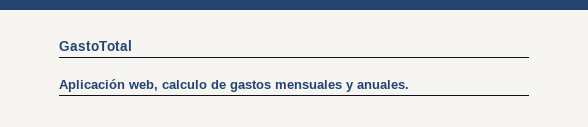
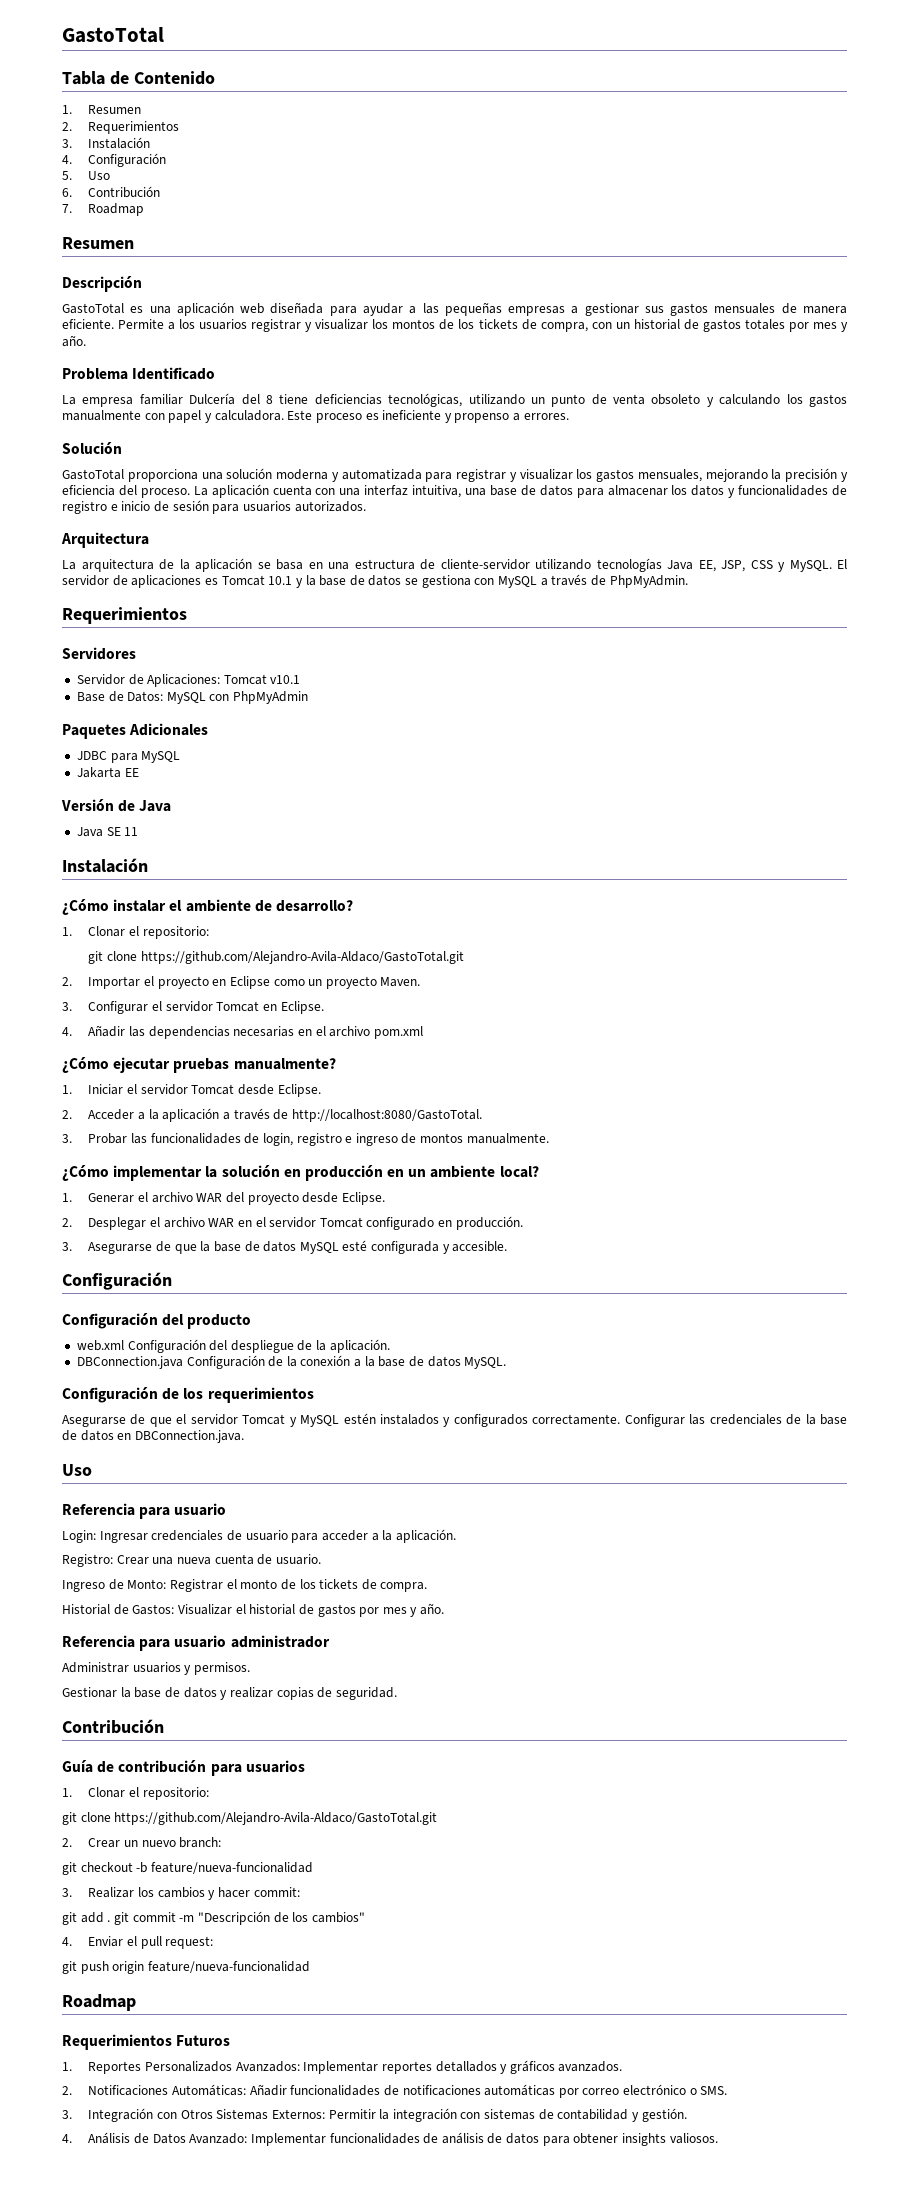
[59,79,409,92] Aplicación web, calculo de gastos mensuales y anuales. -> [62,71,215,85] [62,105,142,114] [62,121,180,134] [62,137,151,149] [62,153,167,167] [62,171,111,180] [62,186,161,198] [62,203,145,216] [62,237,134,249] [62,276,142,292] [62,302,848,316] [62,319,849,332] [62,335,86,347] [62,367,216,380] [62,393,848,407] [62,410,569,423] [62,442,122,454] [62,468,848,482] [62,484,847,498] [62,500,366,514] [61,532,149,548] [62,558,847,572] [62,574,688,588] [62,607,187,624] [62,647,136,660] [76,674,301,687] [76,691,309,704] [62,723,209,739] [76,751,181,763] [76,767,139,778] [61,799,172,812] [76,827,139,837] [62,858,148,873] [62,899,353,915] [62,926,209,939] [88,951,464,964] [62,976,421,989] [62,1001,324,1014] [62,1025,423,1039] [62,1057,336,1073] [62,1084,321,1097] [62,1108,482,1122] [62,1133,549,1146] [62,1165,539,1181] [62,1192,385,1205] [62,1216,523,1230] [62,1240,508,1254] [62,1272,172,1290] [62,1313,252,1329] [76,1339,390,1353] [76,1355,507,1369] [62,1387,314,1403] [62,1413,848,1427] [62,1430,244,1443] [62,1464,92,1476] [62,1503,227,1519] [62,1529,456,1543] [62,1554,321,1567] [62,1579,428,1592] [62,1603,445,1617] [62,1635,330,1651] [62,1662,250,1675] [62,1687,397,1700] [62,1719,164,1734] [62,1760,305,1776] [62,1787,209,1800] [62,1812,438,1825] [62,1837,222,1848] [62,1862,313,1875] [62,1887,300,1900] [62,1911,365,1925] [62,1936,214,1949] [62,1961,310,1974] [62,1994,136,2011] [62,2034,231,2050] [62,2060,623,2074] [62,2084,728,2098] [62,2108,687,2122] [62,2132,718,2146] Tabla de Contenido // 1. Resumen // 2. Requerimientos // 3. Instalación // 4. Configuración // 5. Uso // 6. Contribución // 7. Roadmap // Resumen // Descripción // GastoTotal es una aplicación web diseñada para ayudar a las pequeñas empresas a gestionar sus gastos mensuales de manera eficiente. Permite a los usuarios registrar y visualizar los montos de los tickets de compra, con un historial de gastos totales por mes y año. // Problema Identificado // La empresa familiar Dulcería del 8 tiene deficiencias tecnológicas, utilizando un punto de venta obsoleto y calculando los gastos manualmente con papel y calculadora. Este proceso es ineficiente y propenso a errores. // Solución // GastoTotal proporciona una solución moderna y automatizada para registrar y visualizar los gastos mensuales, mejorando la precisión y eficiencia del proceso. La aplicación cuenta con una interfaz intuitiva, una base de datos para almacenar los datos y funcionalidades de registro e inicio de sesión para usuarios autorizados. // Arquitectura // La arquitectura de la aplicación se basa en una estructura de cliente-servidor utilizando tecnologías Java EE, JSP, CSS y MySQL. El servidor de aplicaciones es Tomcat 10.1 y la base de datos se gestiona con MySQL a través de PhpMyAdmin. // Requerimientos // Servidores // Servidor de Aplicaciones: Tomcat v10.1 // Base de Datos: MySQL con PhpMyAdmin // Paquetes Adicionales // JDBC para MySQL // Jakarta EE // Versión de Java // Java SE 11 // Instalación // ¿Cómo instalar el ambiente de desarrollo? // 1. Clonar el repositorio: // git clone https://github.com/Alejandro-Avila-Aldaco/GastoTotal.git // 2. Importar el proyecto en Eclipse como un proyecto Maven. // 3. Configurar el servidor Tomcat en Eclipse. // 4. Añadir las dependencias necesarias en el archivo pom.xml // ¿Cómo ejecutar pruebas manualmente? // 1. Iniciar el servidor Tomcat desde Eclipse. // 2. Acceder a la aplicación a través de http://localhost:8080/GastoTotal. // 3. Probar las funcionalidades de login, registro e ingreso de montos manualmente. // ¿Cómo implementar la solución en producción en un ambiente local? // 1. Generar el archivo WAR del proyecto desde Eclipse. // 2. Desplegar el archivo WAR en el servidor Tomcat configurado en producción. // 3. Asegurarse de que la base de datos MySQL esté configurada y accesible. // Configuración // Configuración del producto // web.xml Configuración del despliegue de la aplicación. // DBConnection.java Configuración de la conexión a la base de datos MySQL. // Configuración de los requerimientos // Asegurarse de que el servidor Tomcat y MySQL estén instalados y configurados correctamente. Configurar las credenciales de la base de datos en DBConnection.java. // Uso // Referencia para usuario // Login: Ingresar credenciales de usuario para acceder a la aplicación. // Registro: Crear una nueva cuenta de usuario. // Ingreso de Monto: Registrar el monto de los tickets de compra. // Historial de Gastos: Visualizar el historial de gastos por mes y año. // Referencia para usuario administrador // Administrar usuarios y permisos. // Gestionar la base de datos y realizar copias de seguridad. // Contribución // Guía de contribución para usuarios // 1. Clonar el repositorio: // git clone https://github.com/Alejandro-Avila-Aldaco/GastoTotal.git // 2. Crear un nuevo branch: // git checkout -b feature/nueva-funcionalidad // 3. Realizar los cambios y hacer commit: // git add . git commit -m "Descripción de los cambios" // 4. Enviar el pull request: // git push origin feature/nueva-funcionalidad // Roadmap // Requerimientos Futuros // 1. Reportes Personalizados Avanzados: Implementar reportes detallados y gráficos avanzados. // 2. Notificaciones Automáticas: Añadir funcionalidades de notificaciones automáticas por correo electrónico o SMS. // 3. Integración con Otros Sistemas Externos: Permitir la integración con sistemas de contabilidad y gestión. // 4. Análisis de Datos Avanzado: Implementar funcionalidades de análisis de datos para obtener insights valiosos.

